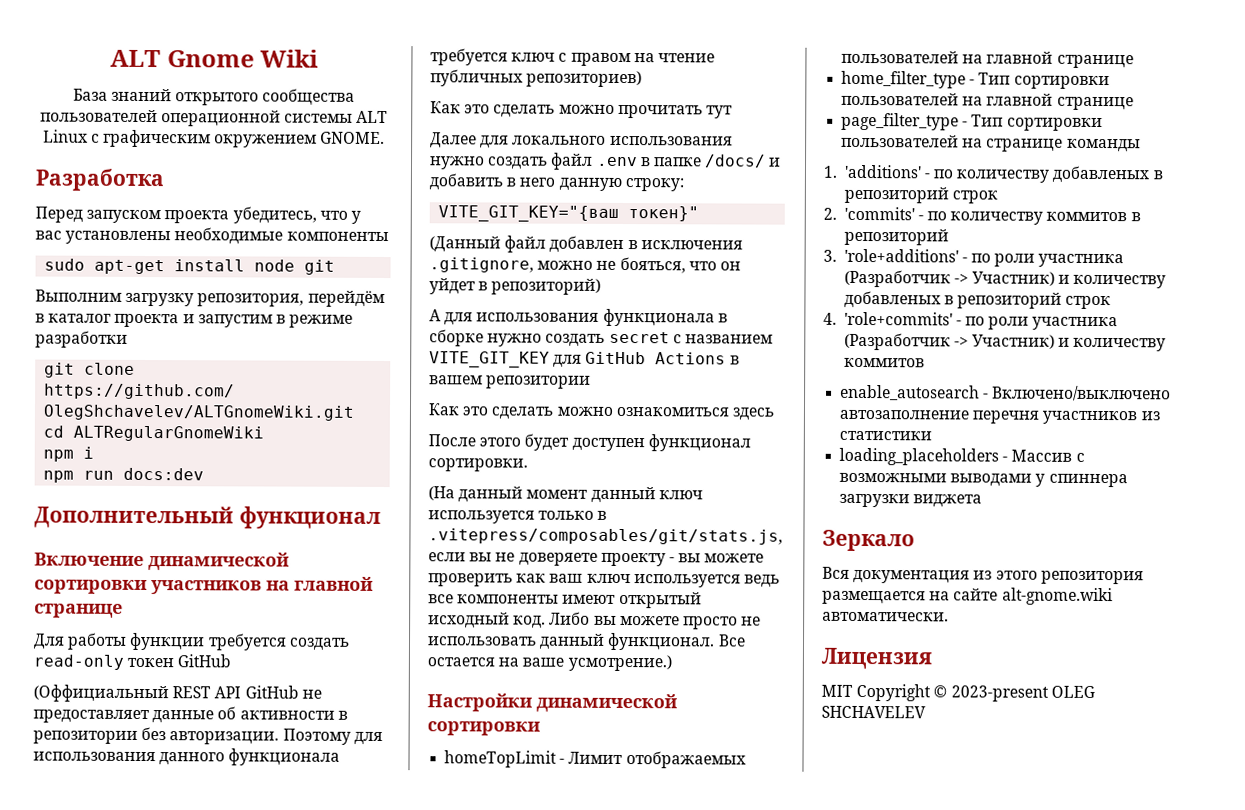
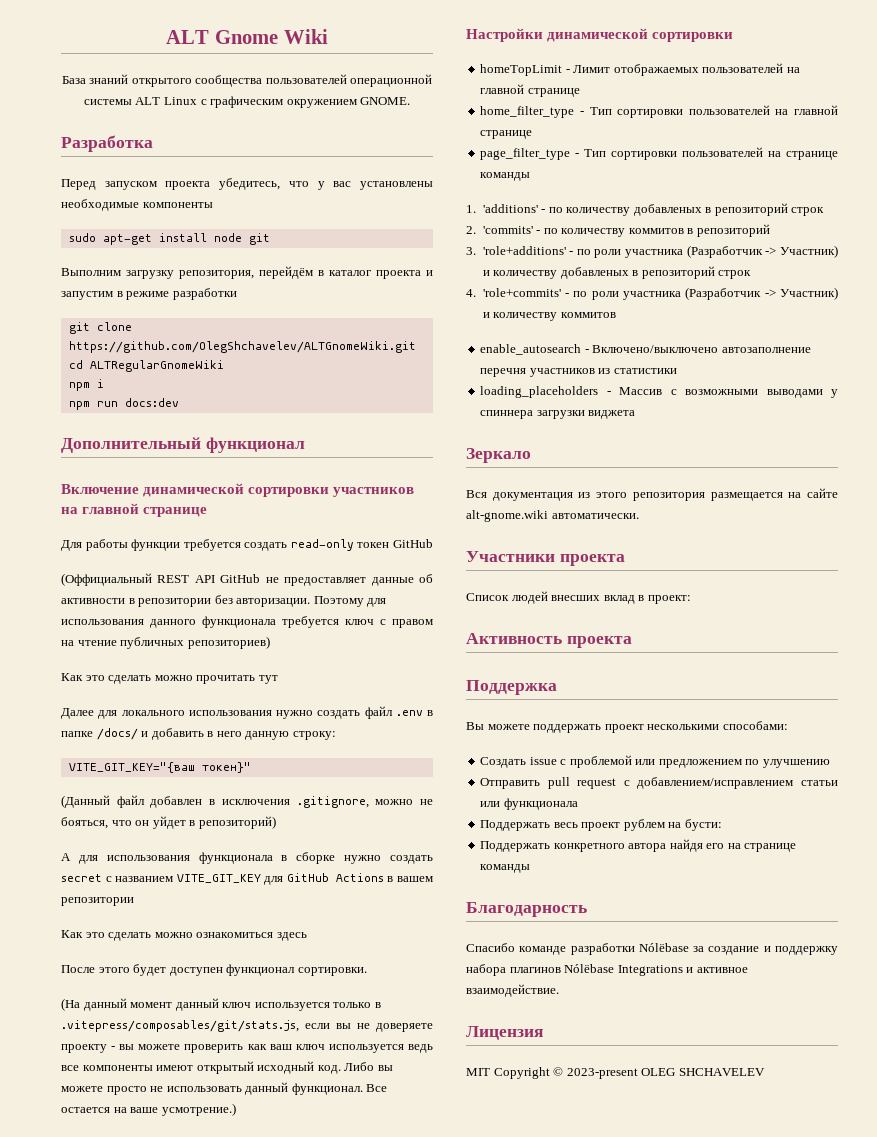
(949, 616) none -> [466,551,625,566] [466,591,691,604] [466,633,632,648] [466,680,557,695] [466,721,788,733] [480,755,830,768] [480,777,838,789] [480,798,578,810] [480,819,722,831] [480,839,797,852] [480,864,531,873] [466,902,587,917] [466,943,838,955] [466,964,748,976] [466,984,559,997] // Участники проекта // Список людей внесших вклад в проект: // Активность проекта // Поддержка // Вы можете поддержать проект несколькими способами: // Создать issue с проблемой или предложением по улучшению // Отправить pull request с добавлением/исправлением статьи или функционала // Поддержать весь проект рублем на бусти: // Поддержать конкретного автора найдя его на странице команды // Благодарность // Спасибо команде разработки Nólëbase за создание и поддержку набора плагинов Nólëbase Integrations и активное взаимодействие.

